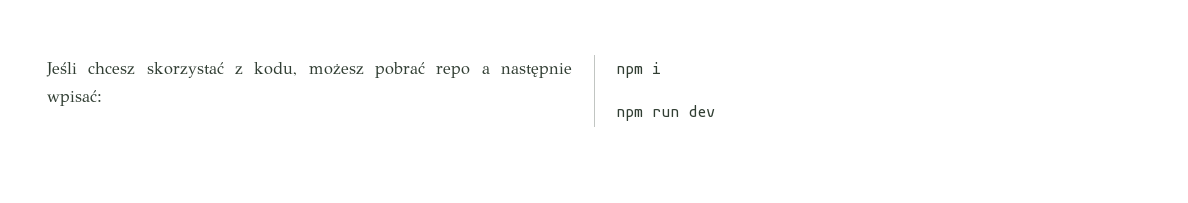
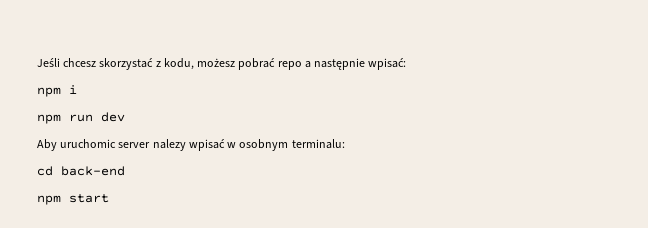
(715, 111) none -> [37,139,345,151] [37,166,125,176] [37,194,109,205] // Aby uruchomic server nalezy wpisać w osobnym terminalu: // cd back-end // npm start

